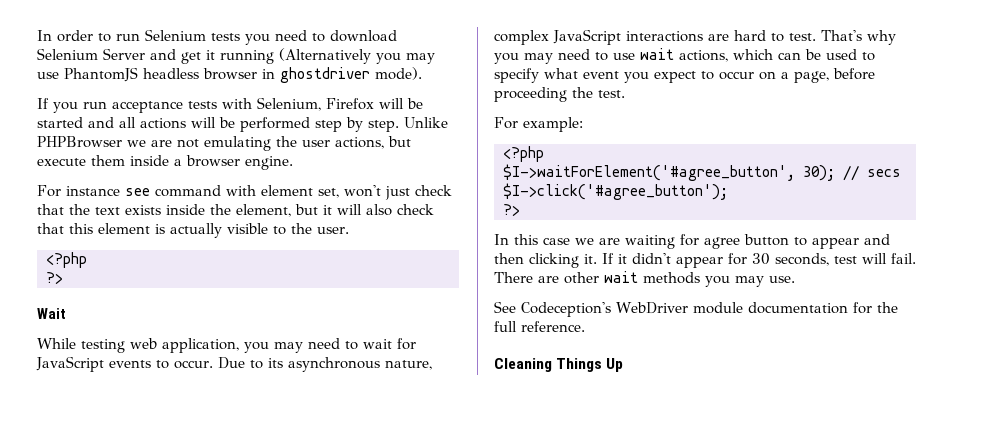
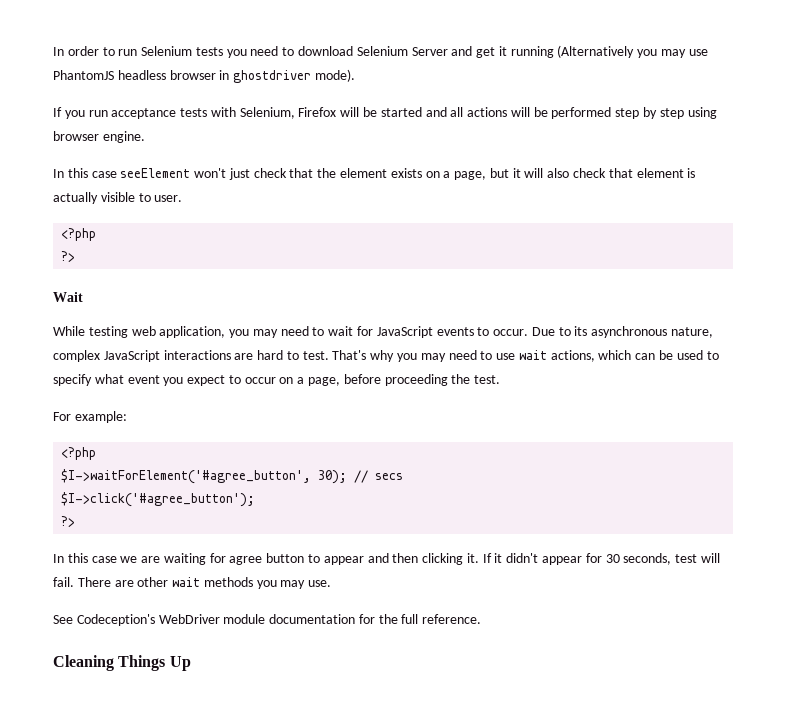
[368,117,448,132] [37,136,411,151] [37,155,293,170] [37,185,339,198] step. Unlike PHPBrowser we are not emulating the user actions, but execute them inside a browser engine. // For instance see command with element set, -> [659,107,717,119] [53,131,145,143] [53,168,191,178] step using browser engine. // In this case seeElement
[95,204,291,217] text exists inside the element, -> [340,168,487,180] element exists on a page,
[69,223,93,234] this -> (633, 173) none
[291,223,312,234] the -> (151, 197) none

